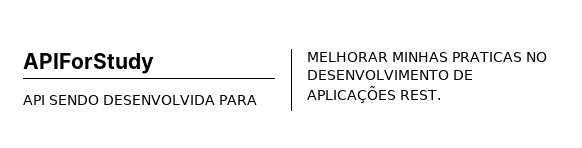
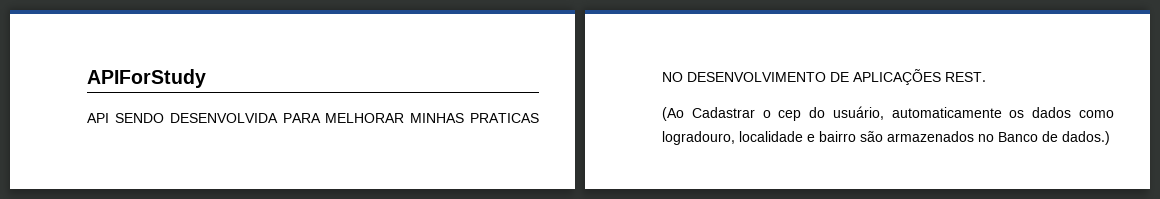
(441, 95) none -> [662,106,1114,121] [662,131,1110,145] // (Ao Cadastrar o cep do usuário, automaticamente os dados como logradouro, localidade e bairro são armazenados no Banco de dados.)

